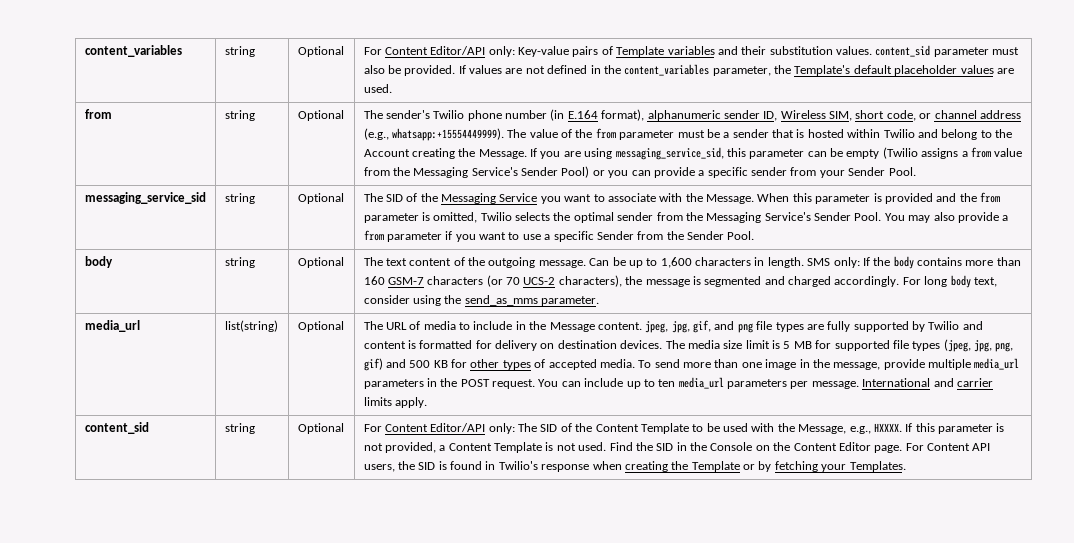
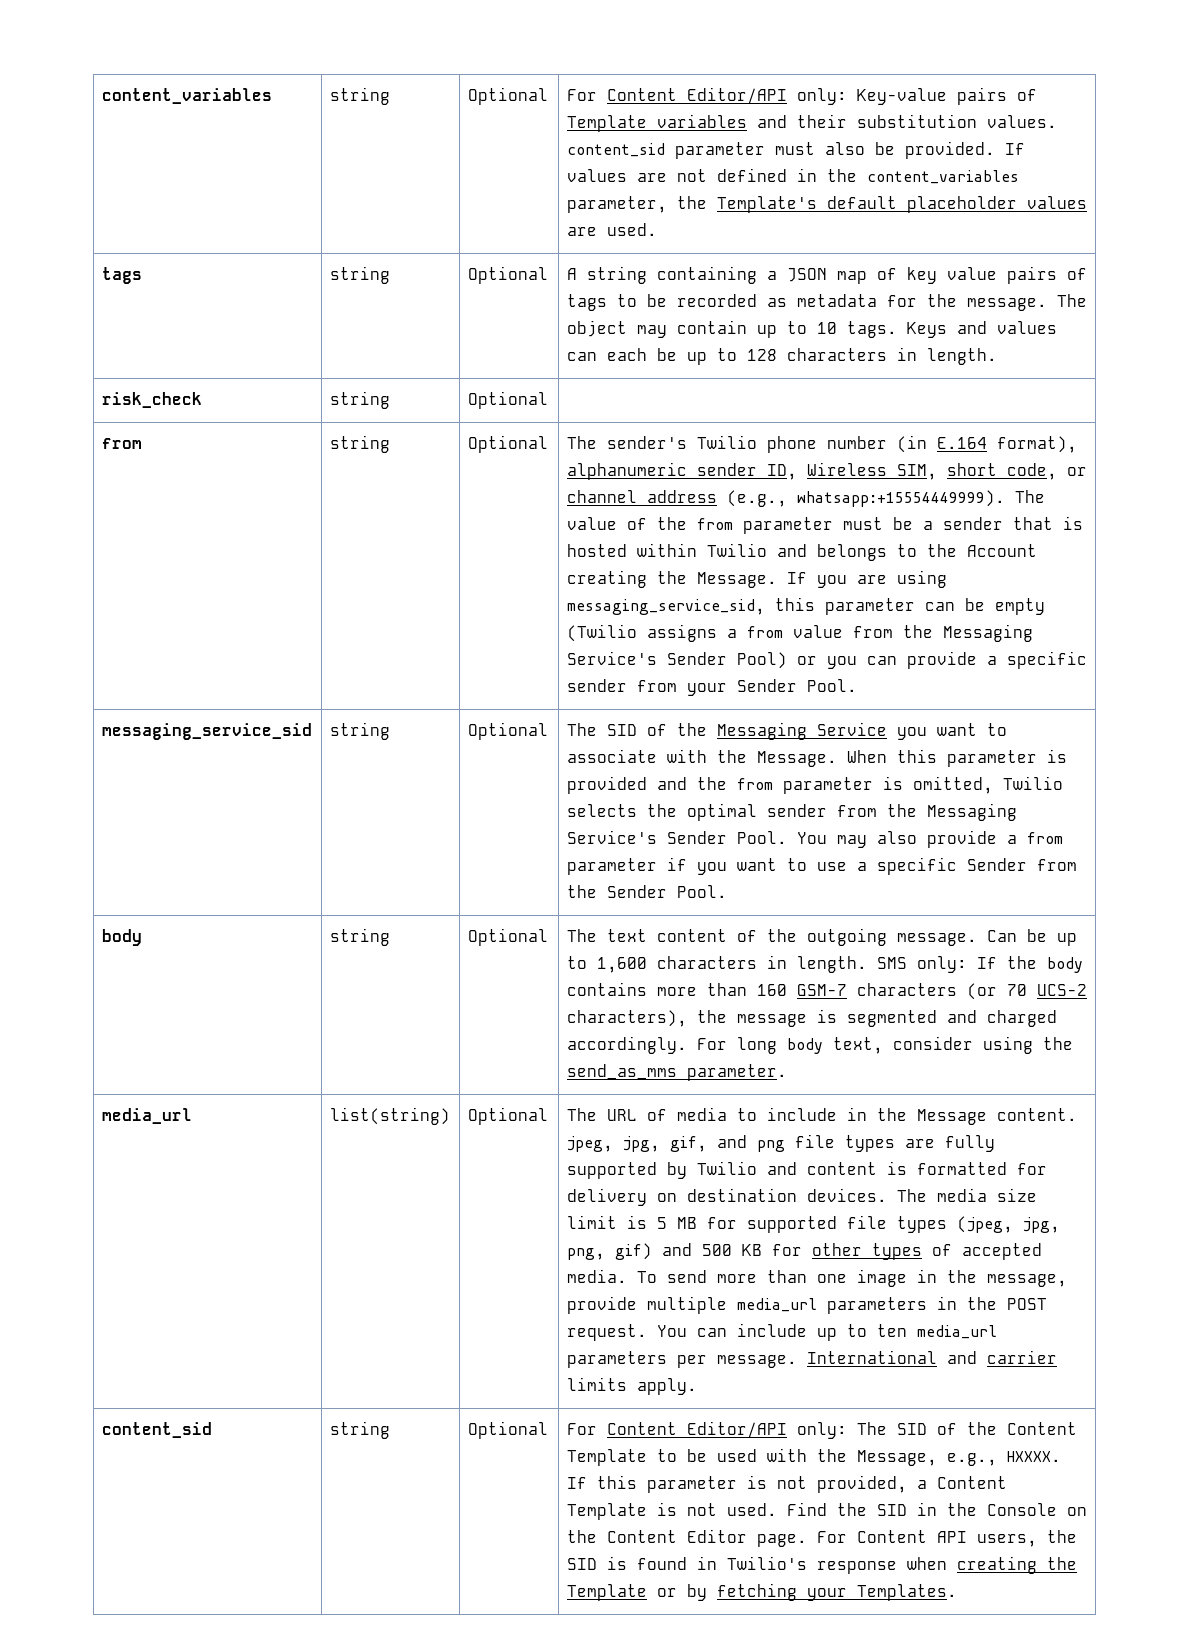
(392, 88) none -> [101,267,142,284] [329,266,390,284] [467,266,548,284] [566,266,1087,284] [566,294,1087,311] [566,320,1057,338] [566,347,997,365] [101,392,202,408] [329,391,390,409] [467,391,548,409] // tags | string | Optional | A string containing a JSON map of key value pairs of tags to be recorded as metadata for the message. The object may contain up to 10 tags. Keys and values can each be up to 128 characters in length. // risk_check | string | Optional |
[941,129,978,140] belong -> [816,544,887,561] belongs

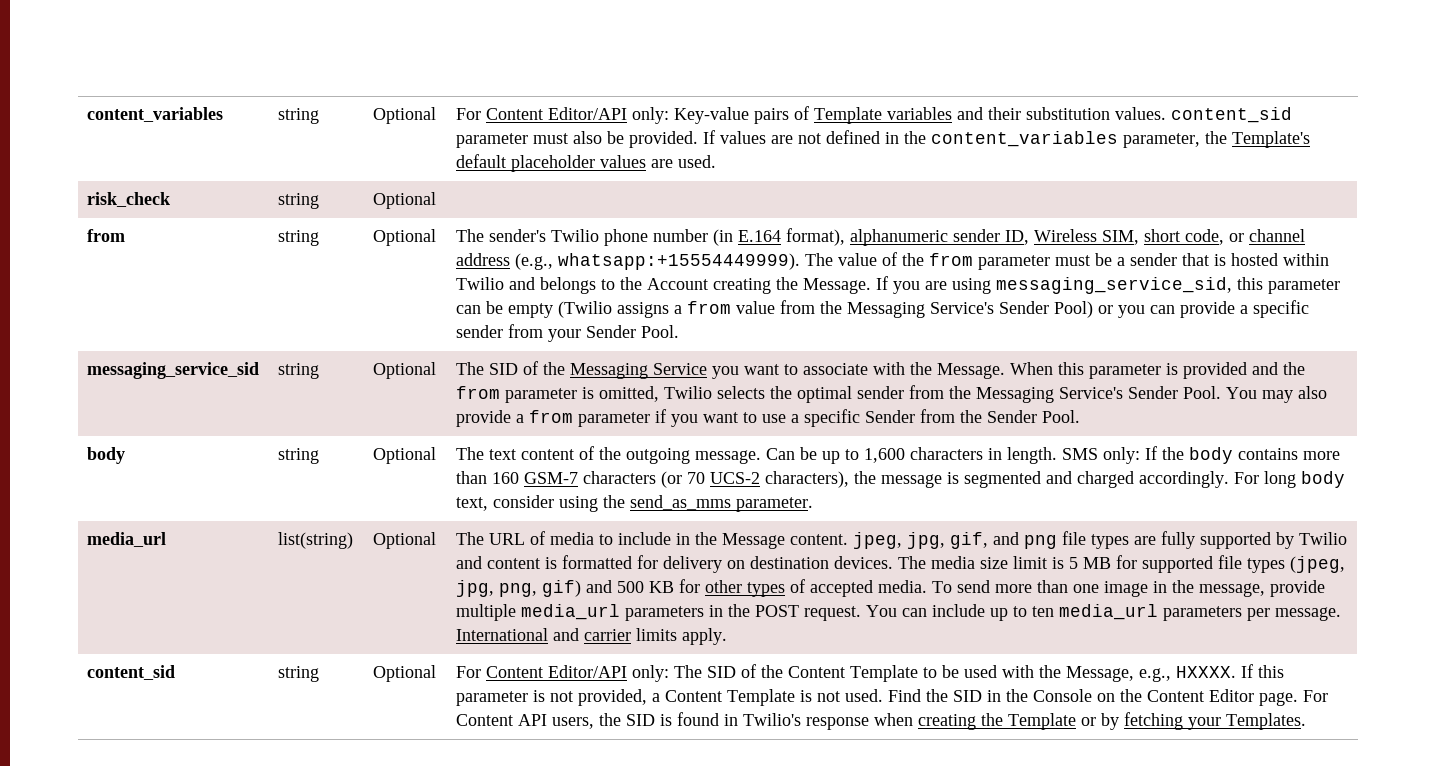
[101,267,142,284] [329,266,390,284] [467,266,548,284] [566,266,1087,284] [566,294,1087,311] [566,320,1057,338] [566,347,997,365] // tags | string | Optional | A string containing a JSON map of key value pairs of tags to be recorded as metadata for the message. The object may contain up to 10 tags. Keys and values can each be up to 128 characters in length. -> (717, 161) none

